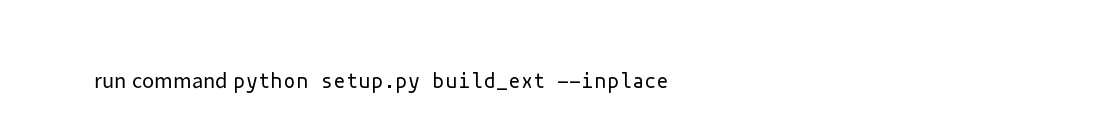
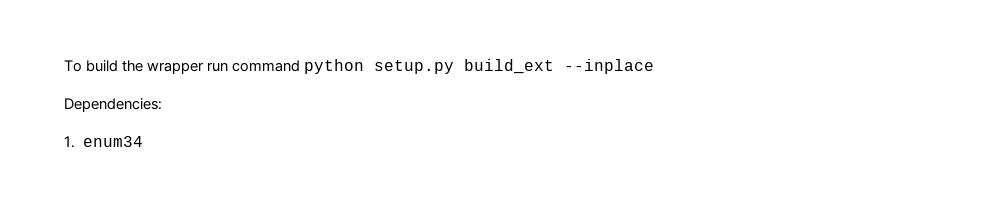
(94, 82) none -> [64,60,205,74] To build the wrapper
(670, 82) none -> [64,98,162,112] [64,136,143,148] // Dependencies: // 1. enum34

